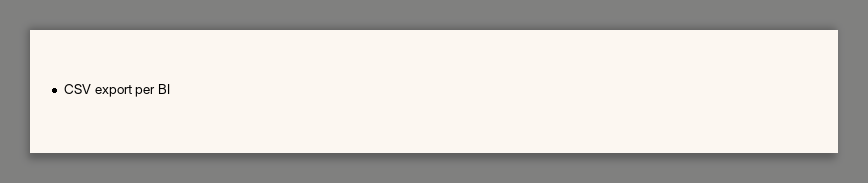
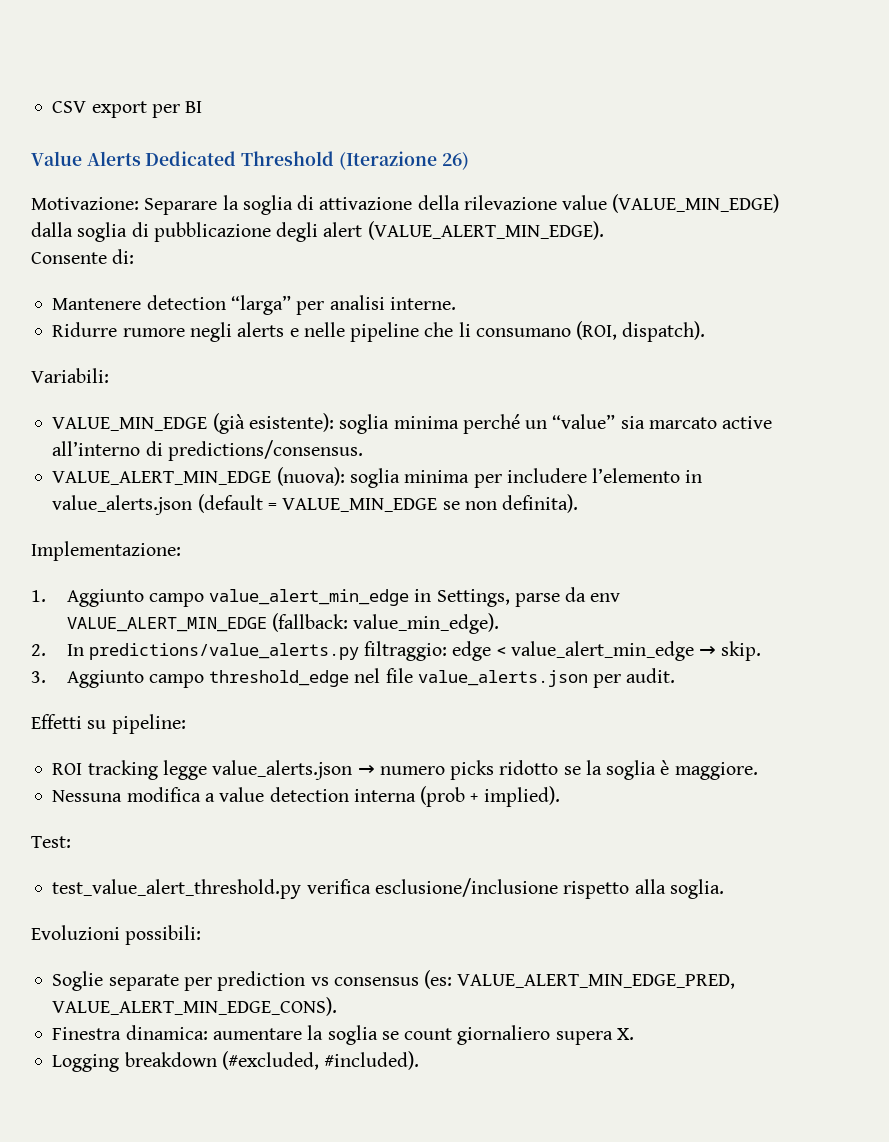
(170, 89) none -> [31,151,469,170] [31,194,780,215] [31,221,604,242] [31,249,135,264] [52,295,456,315] [52,321,706,342] [31,368,109,383] [52,413,773,434] [52,440,363,461] [52,467,703,488] [52,494,579,515] [31,541,181,561] [31,587,621,607] [66,613,500,634] [31,641,762,661] [31,668,676,688] [31,714,186,734] [52,760,758,780] [52,786,560,807] [31,836,71,848] [52,878,724,899] [31,925,202,945] [52,970,736,991] [52,997,338,1016] [52,1025,634,1045] [52,1051,420,1072] // Value Alerts Dedicated Threshold (Iterazione 26) // Motivazione: Separare la soglia di attivazione della rilevazione value (VALUE_MIN_EDGE) dalla soglia di pubblicazione degli alert (VALUE_ALERT_MIN_EDGE). // Consente di: // Mantenere detection “larga” per analisi interne. // Ridurre rumore negli alerts e nelle pipeline che li consumano (ROI, dispatch). // Variabili: // VALUE_MIN_EDGE (già esistente): soglia minima perché un “value” sia marcato active all’interno di predictions/consensus. // VALUE_ALERT_MIN_EDGE (nuova): soglia minima per includere l’elemento in value_alerts.json (default = VALUE_MIN_EDGE se non definita). // Implementazione: // 1. Aggiunto campo value_alert_min_edge in Settings, parse da env VALUE_ALERT_MIN_EDGE (fallback: value_min_edge). // 2. In predictions/value_alerts.py filtraggio: edge < value_alert_min_edge → skip. // 3. Aggiunto campo threshold_edge nel file value_alerts.json per audit. // Effetti su pipeline: // ROI tracking legge value_alerts.json → numero picks ridotto se la soglia è maggiore. // Nessuna modifica a value detection interna (prob + implied). // Test: // test_value_alert_threshold.py verifica esclusione/inclusione rispetto alla soglia. // Evoluzioni possibili: // Soglie separate per prediction vs consensus (es: VALUE_ALERT_MIN_EDGE_PRED, VALUE_ALERT_MIN_EDGE_CONS). // Finestra dinamica: aumentare la soglia se count giornaliero supera X. // Logging breakdown (#excluded, #included).

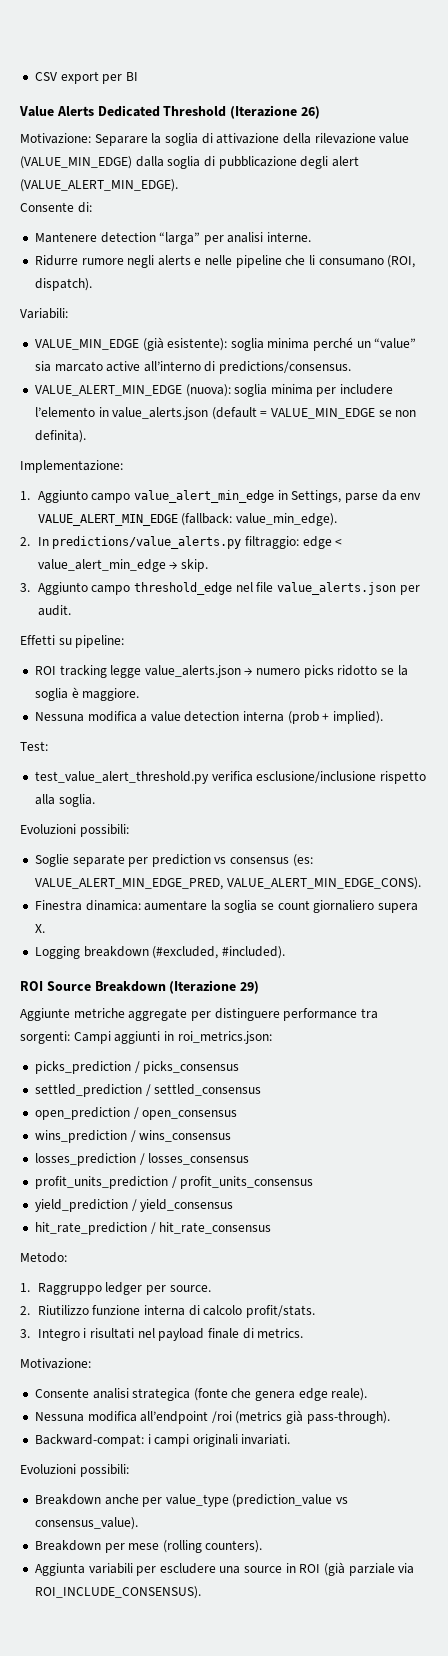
(420, 1060) none -> [20,980,260,994] [20,1008,378,1021] [20,1031,272,1044] [34,1061,240,1074] [34,1084,262,1097] [34,1107,238,1120] [34,1130,232,1143] [34,1153,250,1166] [34,1176,314,1189] [34,1199,234,1212] [34,1222,272,1235] [20,1252,67,1263] [20,1282,211,1295] [20,1305,315,1318] [20,1328,304,1341] [20,1358,91,1369] [34,1388,368,1401] [34,1410,390,1424] [34,1434,291,1447] [20,1464,129,1477] [34,1494,349,1507] [34,1517,138,1530] [34,1540,263,1553] [34,1562,415,1576] [34,1586,201,1599] // ROI Source Breakdown (Iterazione 29) // Aggiunte metriche aggregate per distinguere performance tra sorgenti: Campi aggiunti in roi_metrics.json: // picks_prediction / picks_consensus // settled_prediction / settled_consensus // open_prediction / open_consensus // wins_prediction / wins_consensus // losses_prediction / losses_consensus // profit_units_prediction / profit_units_consensus // yield_prediction / yield_consensus // hit_rate_prediction / hit_rate_consensus // Metodo: // 1. Raggruppo ledger per source. // 2. Riutilizzo funzione interna di calcolo profit/stats. // 3. Integro i risultati nel payload finale di metrics. // Motivazione: // Consente analisi strategica (fonte che genera edge reale). // Nessuna modifica all’endpoint /roi (metrics già pass-through). // Backward-compat: i campi originali invariati. // Evoluzioni possibili: // Breakdown anche per value_type (prediction_value vs consensus_value). // Breakdown per mese (rolling counters). // Aggiunta variabili per escludere una source in ROI (già parziale via ROI_INCLUDE_CONSENSUS).

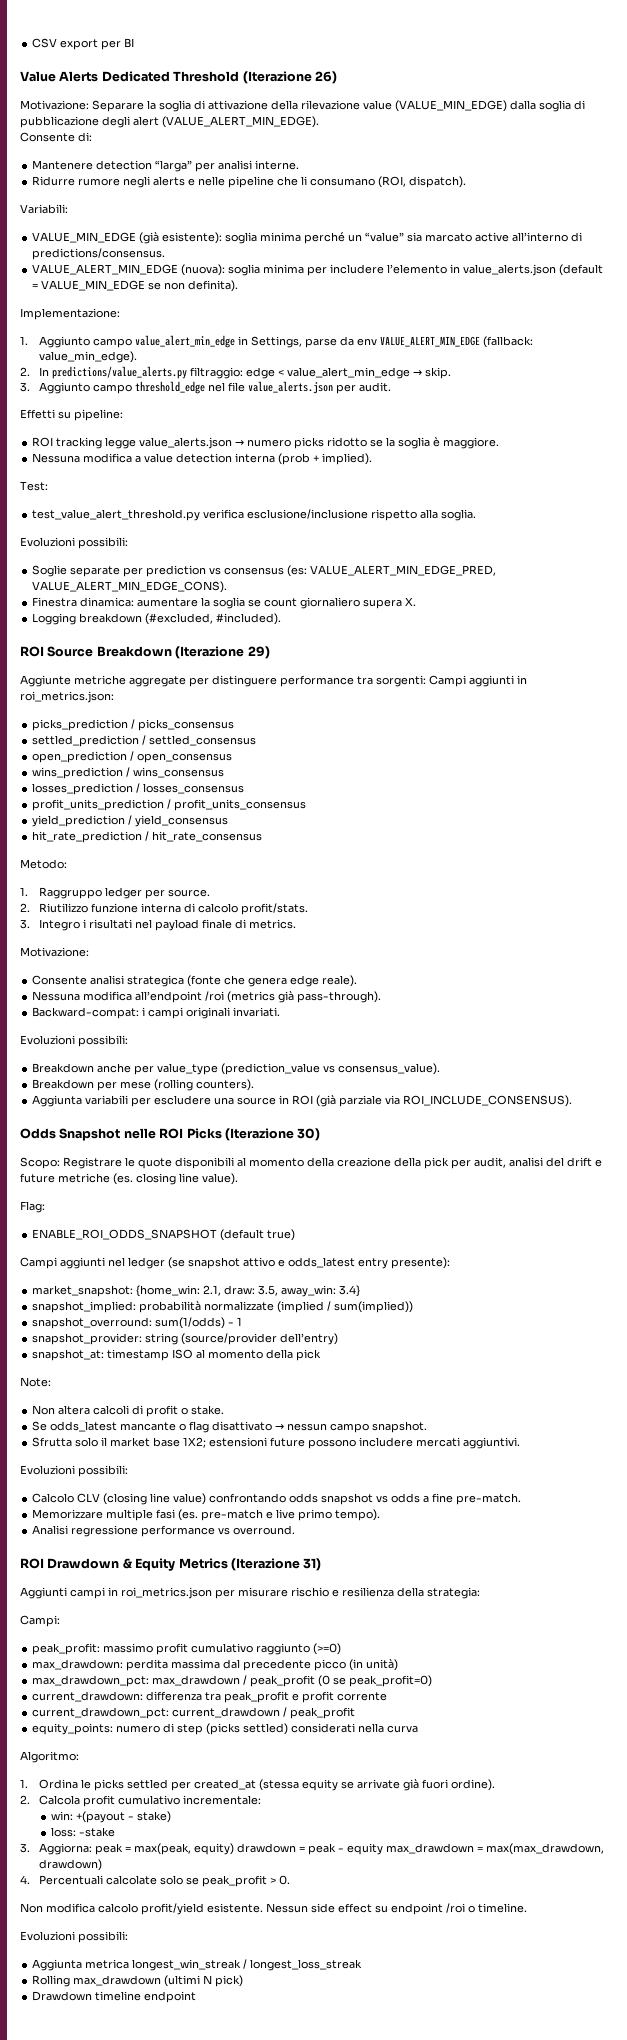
(201, 1592) none -> [20,1128,321,1141] [20,1157,602,1169] [20,1173,238,1185] [20,1201,45,1213] [32,1229,296,1241] [20,1257,450,1269] [32,1285,361,1297] [32,1301,414,1313] [32,1317,243,1329] [32,1333,339,1345] [32,1349,322,1361] [20,1377,51,1387] [32,1405,225,1417] [32,1421,428,1433] [32,1437,521,1449] [20,1465,128,1477] [32,1493,522,1505] [32,1509,381,1521] [32,1525,296,1537] [20,1558,322,1571] [20,1587,480,1599] [20,1615,60,1627] [32,1643,342,1655] [32,1659,399,1671] [32,1675,433,1687] [32,1691,388,1703] [32,1707,356,1719] [32,1723,419,1735] [20,1751,79,1763] [20,1779,495,1791] [20,1795,261,1807] [50,1811,171,1823] [50,1827,115,1837] [20,1843,604,1855] [38,1859,102,1871] [20,1875,290,1887] [20,1903,527,1915] [20,1931,128,1943] [32,1959,363,1971] [32,1975,244,1987] [32,1991,197,2003] // Odds Snapshot nelle ROI Picks (Iterazione 30) // Scopo: Registrare le quote disponibili al momento della creazione della pick per audit, analisi del drift e future metriche (es. closing line value). // Flag: // ENABLE_ROI_ODDS_SNAPSHOT (default true) // Campi aggiunti nel ledger (se snapshot attivo e odds_latest entry presente): // market_snapshot: {home_win: 2.1, draw: 3.5, away_win: 3.4} // snapshot_implied: probabilità normalizzate (implied / sum(implied)) // snapshot_overround: sum(1/odds) - 1 // snapshot_provider: string (source/provider dell’entry) // snapshot_at: timestamp ISO al momento della pick // Note: // Non altera calcoli di profit o stake. // Se odds_latest mancante o flag disattivato → nessun campo snapshot. // Sfrutta solo il market base 1X2; estensioni future possono includere mercati aggiuntivi. // Evoluzioni possibili: // Calcolo CLV (closing line value) confrontando odds snapshot vs odds a fine pre-match. // Memorizzare multiple fasi (es. pre-match e live primo tempo). // Analisi regressione performance vs overround. // ROI Drawdown & Equity Metrics (Iterazione 31) // Aggiunti campi in roi_metrics.json per misurare rischio e resilienza della strategia: // Campi: // peak_profit: massimo profit cumulativo raggiunto (>=0) // max_drawdown: perdita massima dal precedente picco (in unità) // max_drawdown_pct: max_drawdown / peak_profit (0 se peak_profit=0) // current_drawdown: differenza tra peak_profit e profit corrente // current_drawdown_pct: current_drawdown / peak_profit // equity_points: numero di step (picks settled) considerati nella curva // Algoritmo: // 1. Ordina le picks settled per created_at (stessa equity se arrivate già fuori ordine). // 2. Calcola profit cumulativo incrementale: // win: +(payout - stake) // loss: -stake // 3. Aggiorna: peak = max(peak, equity) drawdown = peak - equity max_drawdown = max(max_drawdown, drawdown) // 4. Percentuali calcolate solo se peak_profit > 0. // Non modifica calcolo profit/yield esistente. Nessun side effect su endpoint /roi o timeline. // Evoluzioni possibili: // Aggiunta metrica longest_win_streak / longest_loss_streak // Rolling max_drawdown (ultimi N pick) // Drawdown timeline endpoint

